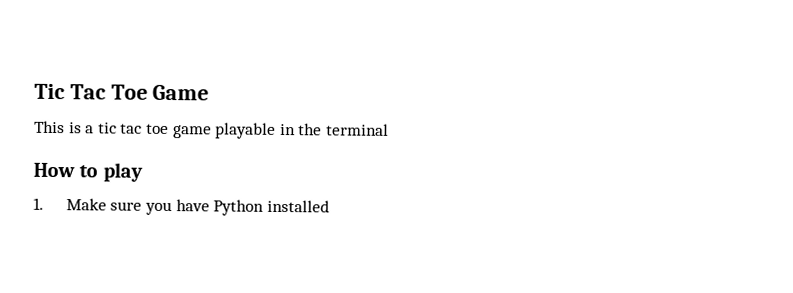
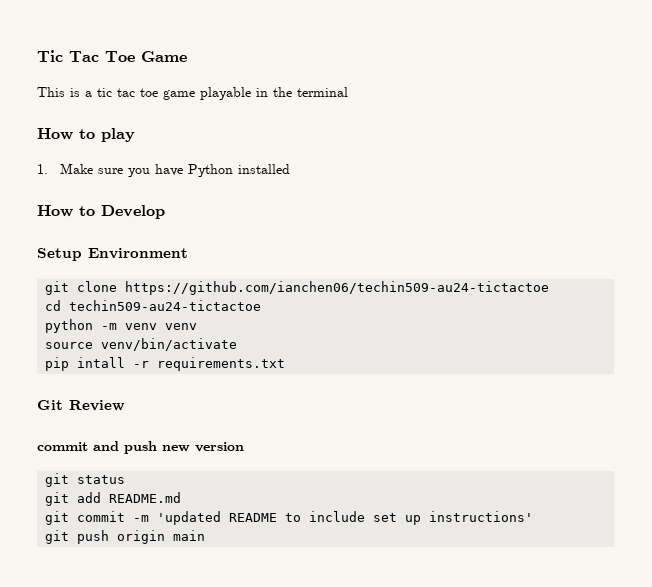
(330, 206) none -> [37,205,165,219] [37,248,188,261] [45,281,550,295] [45,300,262,311] [45,319,198,333] [45,338,238,351] [45,357,286,371] [37,400,125,411] [37,441,244,454] [45,473,126,487] [45,492,182,506] [45,511,534,525] [45,530,206,544] // How to Develop // Setup Environment // git clone https://github.com/ianchen06/techin509-au24-tictactoe // cd techin509-au24-tictactoe // python -m venv venv // source venv/bin/activate // pip intall -r requirements.txt // Git Review // commit and push new version // git status // git add README.md // git commit -m 'updated README to include set up instructions' // git push origin main

